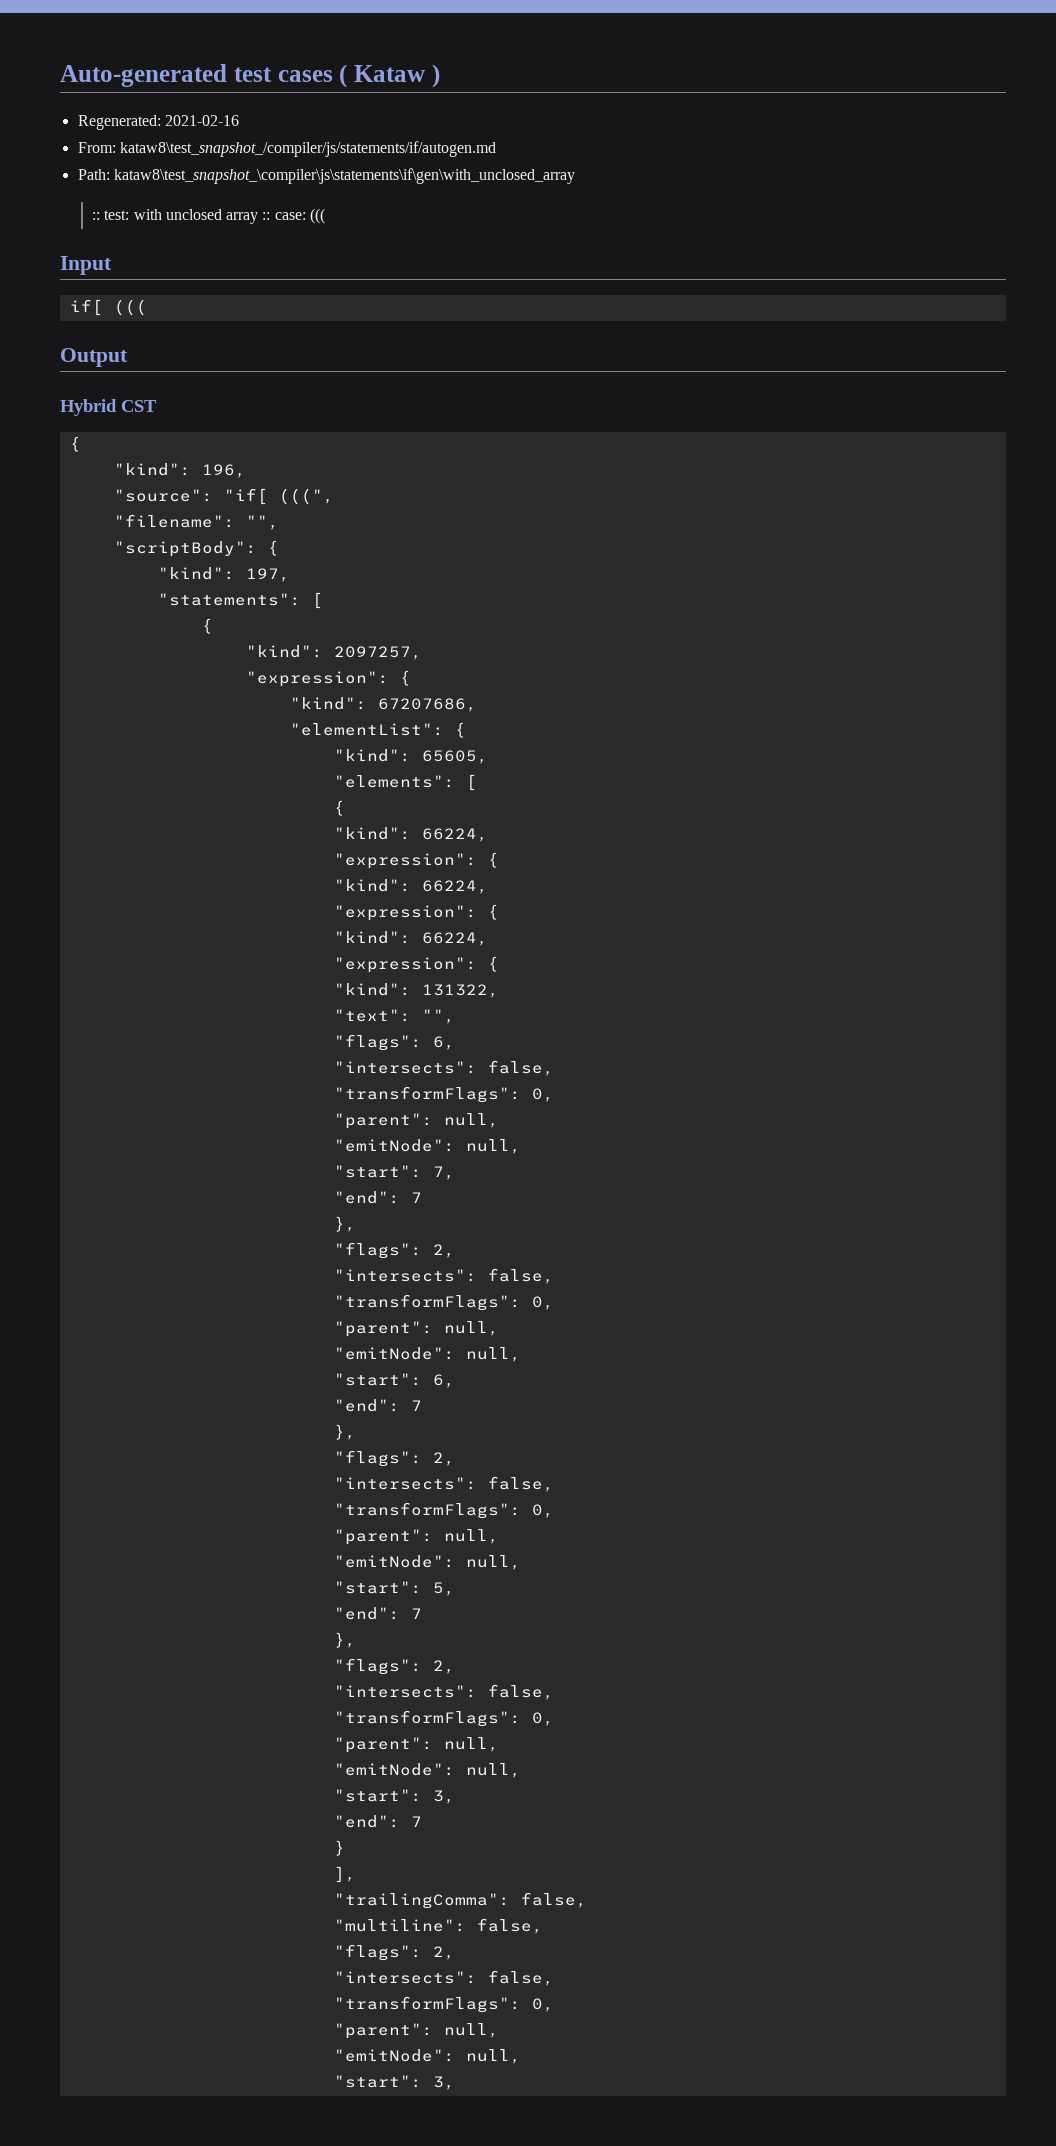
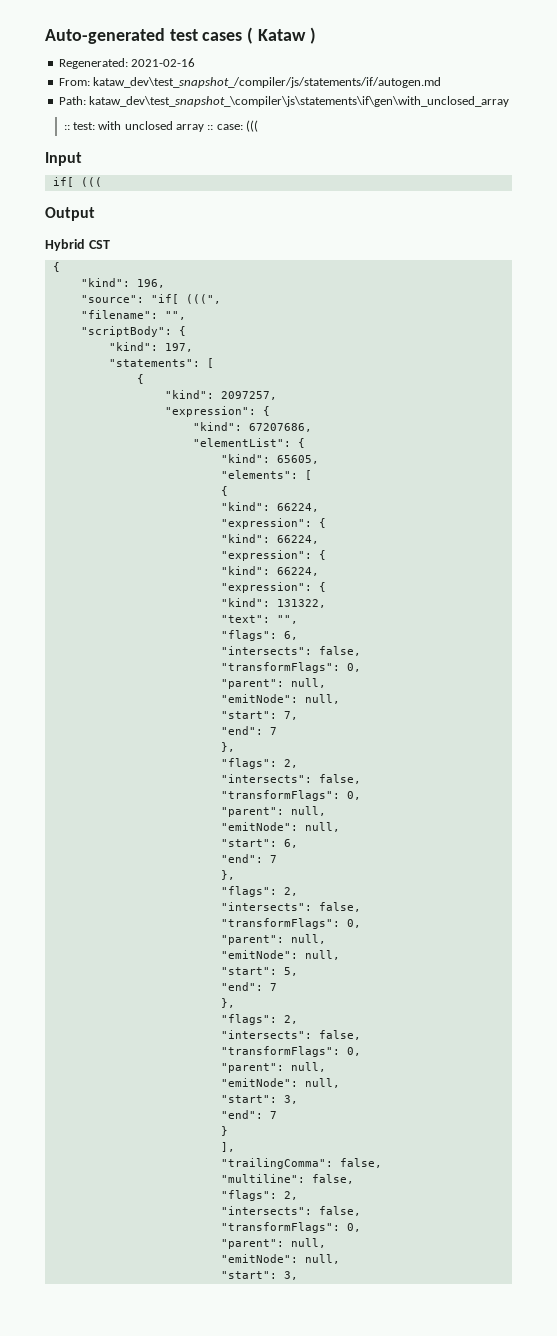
[119,141,496,157] kataw8\test_snapshot_/compiler/js/statements/if/autogen.md -> [93,77,442,88] kataw_dev\test_snapshot_/compiler/js/statements/if/autogen.md
[113,168,575,184] kataw8\test_snapshot_\compiler\js\statements\if\gen\with_unclosed_array -> [89,96,510,107] kataw_dev\test_snapshot_\compiler\js\statements\if\gen\with_unclosed_array

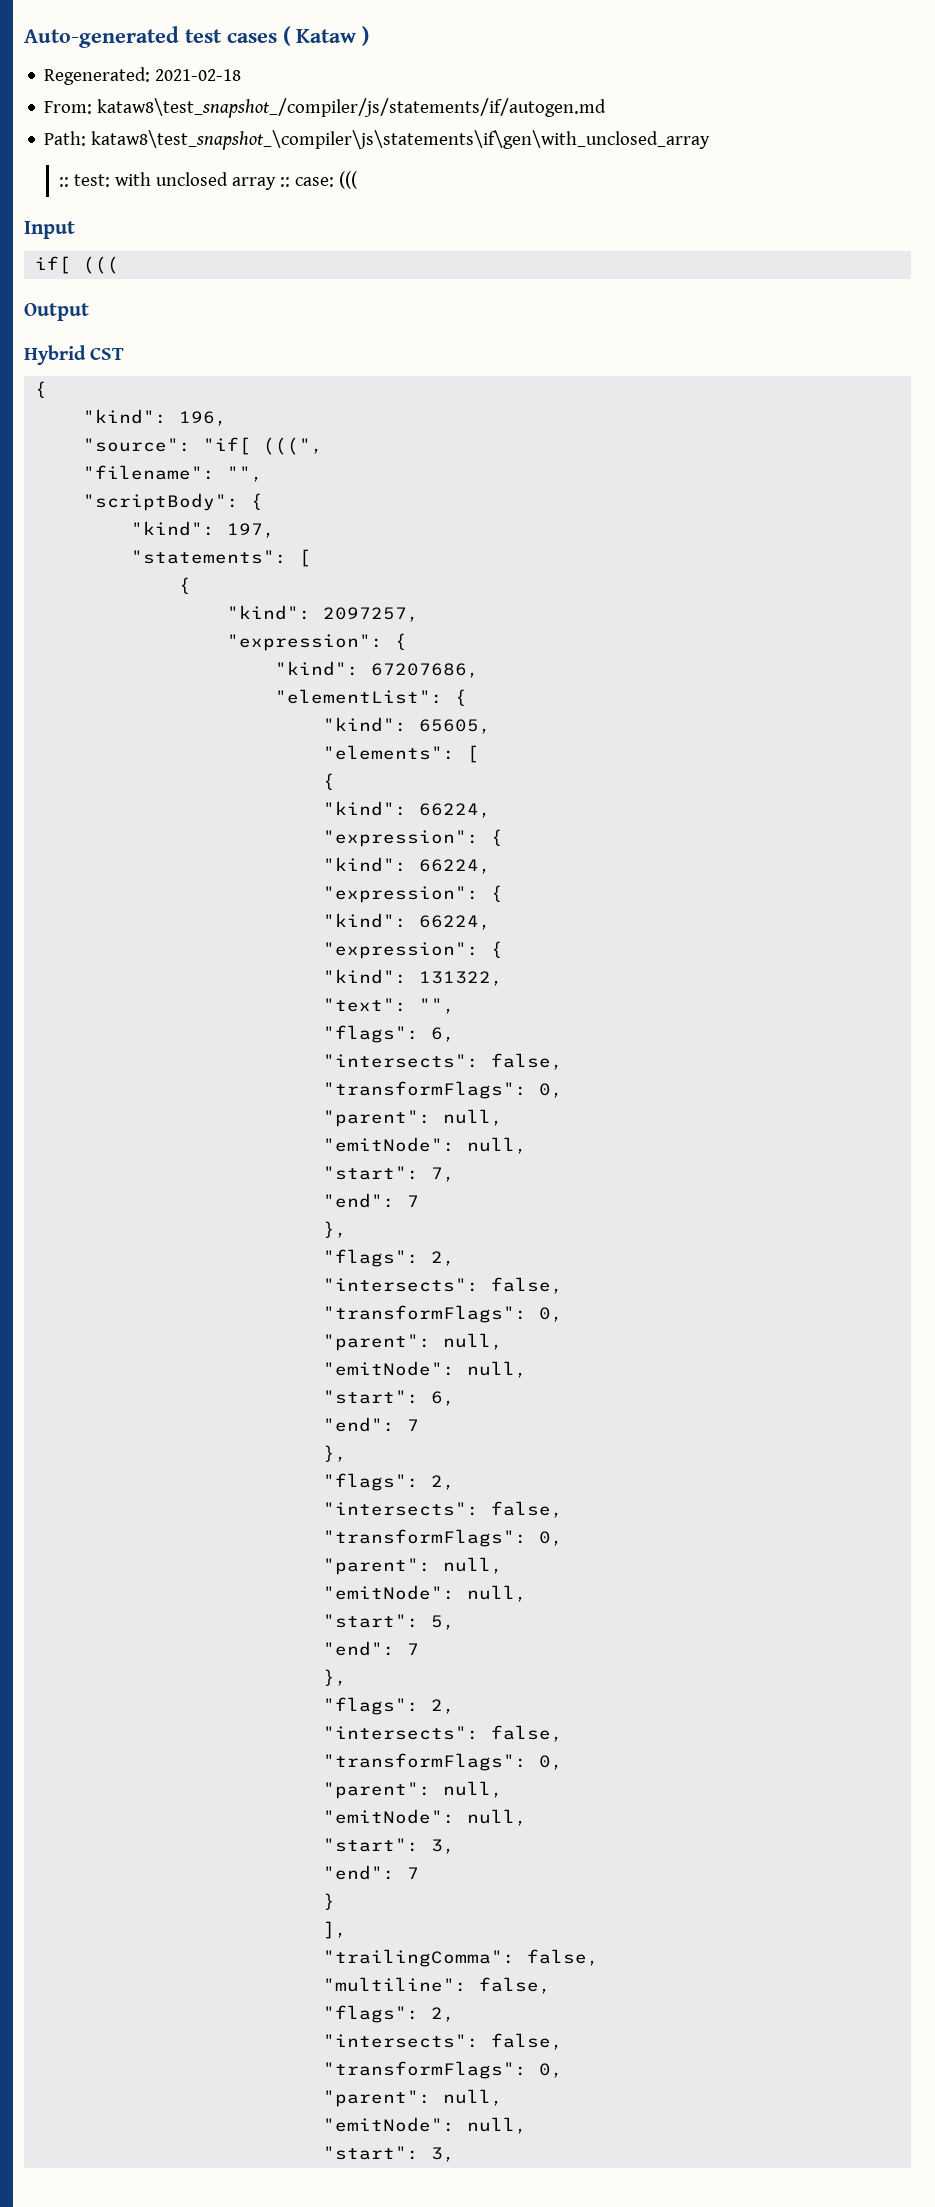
[131,58,196,67] 2021-02-16 -> [155,69,242,81] 2021-02-18
[93,77,442,88] kataw_dev\test_snapshot_/compiler/js/statements/if/autogen.md -> [97,98,607,118] kataw8\test_snapshot_/compiler/js/statements/if/autogen.md
[89,96,510,107] kataw_dev\test_snapshot_\compiler\js\statements\if\gen\with_unclosed_array -> [91,130,711,150] kataw8\test_snapshot_\compiler\js\statements\if\gen\with_unclosed_array

